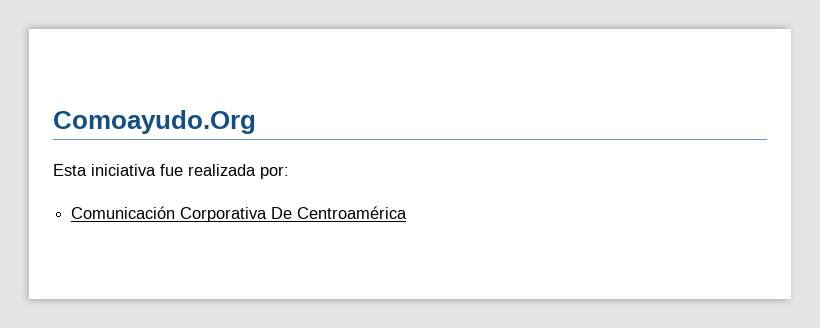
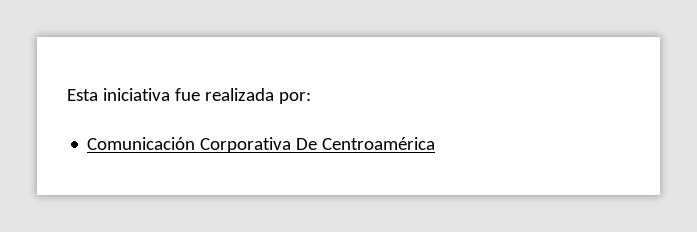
[53,110,256,134] Comoayudo.Org // -> (67, 95) none

